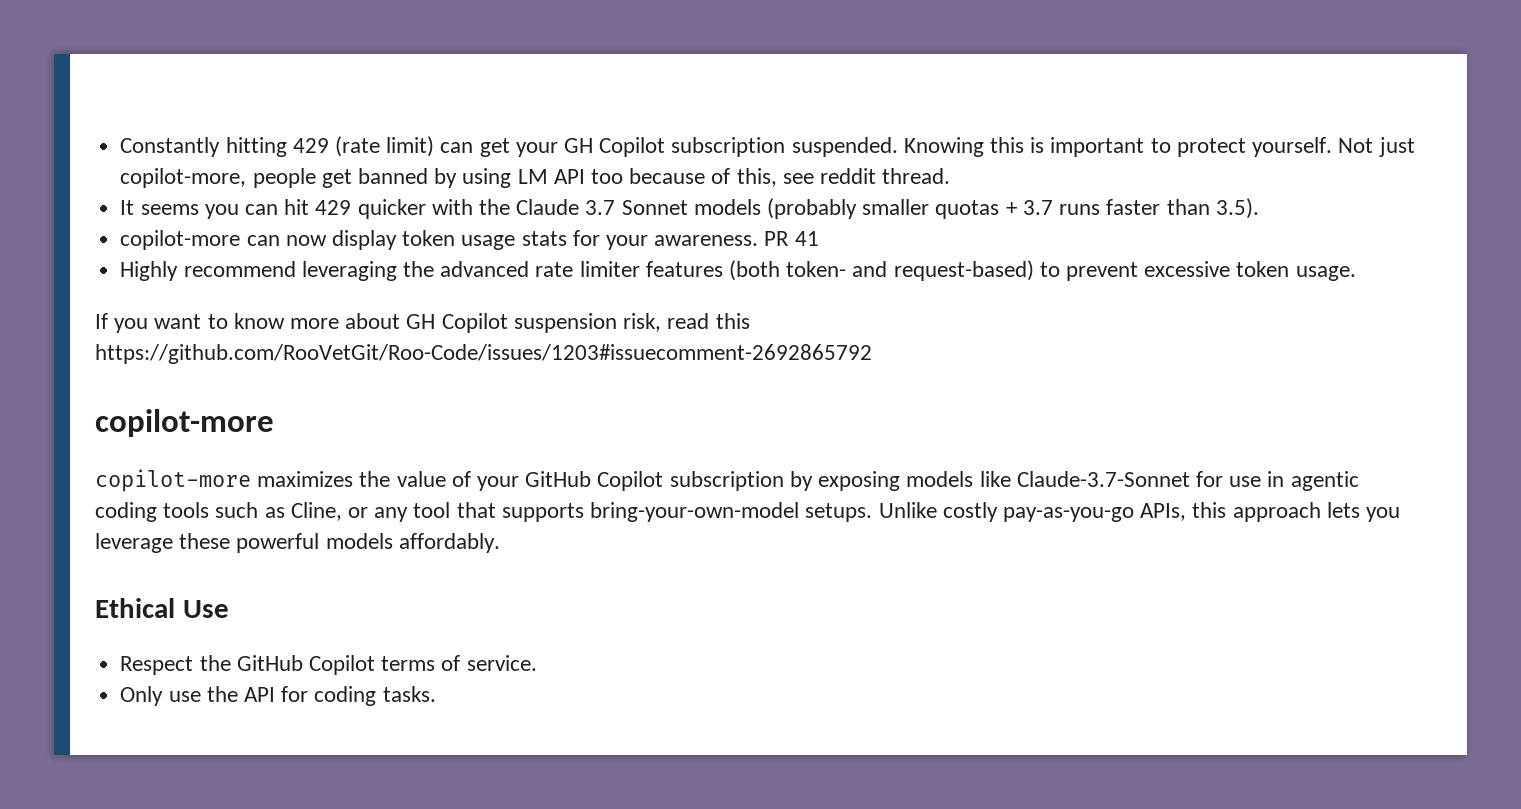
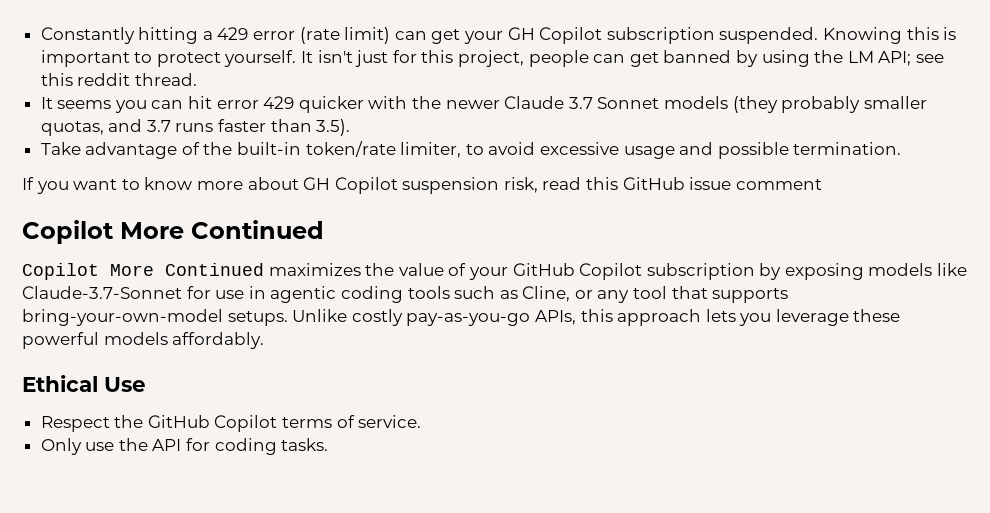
[292,138,329,153] 429 -> [202,27,296,40] a 429 error
[1338,137,1415,157] [120,168,814,188] Not just copilot-more, people get banned by using LM API too because of this, see -> [301,50,944,67] [40,73,73,86] It isn't just for this project, people can get banned by using the LM API; see this
(310, 207) none -> [216,100,259,109] error
(510, 207) none -> [445,100,500,109] newer
[767,198,1017,219] (probably smaller quotas + -> [732,96,927,113] [40,119,143,136] (they probably smaller quotas, and
[120,230,819,250] [120,260,1356,281] copilot-more can now display token usage stats for your awareness. PR 41 // Highly recommend leveraging the advanced rate limiter features (both token- and request-based) to prevent excessive token usage. -> [40,141,902,159] Take advantage of the built-in token/rate limiter, to avoid excessive usage and possible termination.
[95,344,872,364] [95,409,274,437] [95,469,251,492] https://github.com/RooVetGit/Roo-Code/issues/1203#issuecomment-2692865792 // copilot-more // copilot-more -> [622,177,822,190] [22,220,324,244] [22,263,264,280] GitHub issue comment // Copilot More Continued // Copilot More Continued

